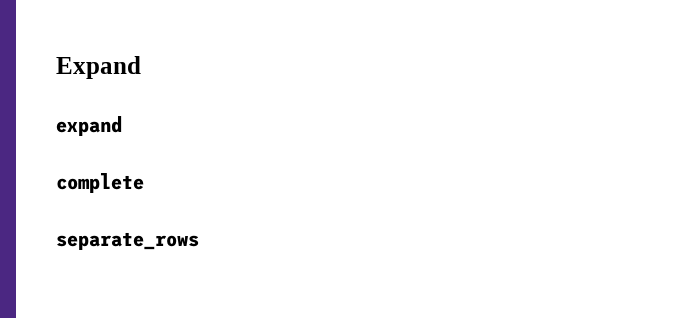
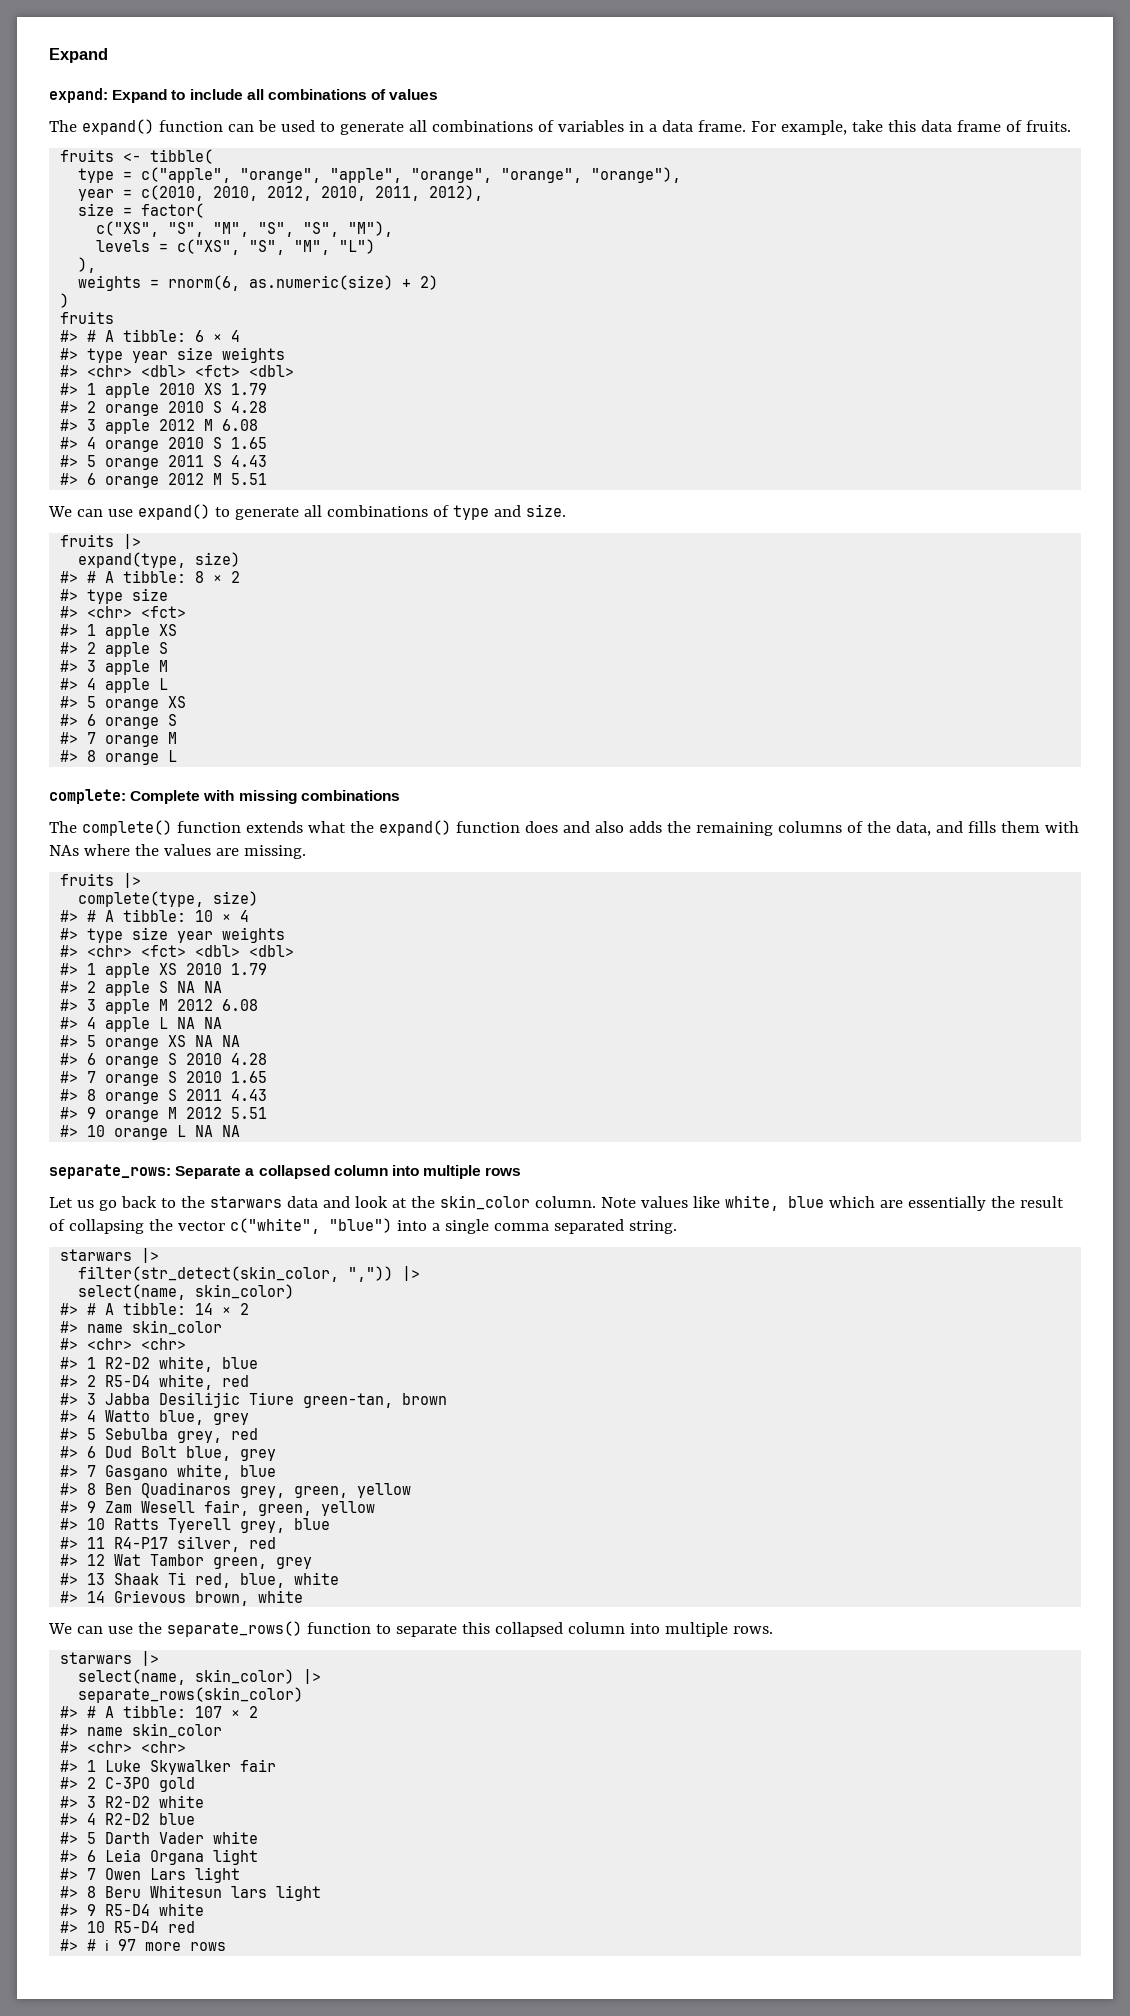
[56,116,122,136] [56,173,144,193] [56,232,199,250] expand // complete // separate_rows -> [49,88,439,103] [49,119,1071,135] [60,149,214,164] [78,167,682,183] [78,185,484,201] [78,203,205,218] [96,221,394,237] [96,239,376,255] [78,257,97,273] [78,275,439,291] [60,293,70,308] [60,311,115,324] [60,329,241,342] [60,347,286,363] [60,365,295,377] [60,383,268,398] [60,401,268,416] [60,419,259,434] [60,437,268,452] [60,455,268,470] [60,473,268,488] [48,504,566,520] [60,534,142,549] [78,552,241,568] [60,570,241,583] [60,588,169,604] [60,606,187,618] [60,624,178,639] [60,642,169,657] [60,660,169,675] [60,678,169,693] [60,696,187,711] [60,714,178,729] [60,732,178,747] [60,750,178,765] [49,789,400,804] [49,820,1079,836] [49,844,306,859] [60,873,142,888] [78,891,259,907] [60,909,250,922] [60,927,286,943] [60,945,295,957] [60,963,268,978] [60,981,223,996] [60,999,259,1014] [60,1017,223,1032] [60,1035,241,1050] [60,1053,268,1068] [60,1071,268,1086] [60,1089,268,1104] [60,1107,268,1122] [60,1125,241,1140] [49,1164,522,1179] [49,1195,1064,1211] [49,1218,677,1234] [60,1248,160,1263] [78,1266,421,1282] [78,1284,295,1300] [60,1302,250,1315] [60,1320,223,1335] [60,1338,187,1350] [60,1356,259,1372] [60,1374,250,1390] [60,1392,448,1408] [60,1410,250,1425] [60,1428,259,1443] [60,1446,277,1461] [60,1464,277,1480] [60,1482,412,1498] [60,1500,376,1516] [60,1518,331,1533] [60,1536,277,1552] [60,1554,313,1569] [60,1572,340,1588] [60,1590,304,1606] [48,1621,773,1637] [60,1651,160,1666] [78,1669,322,1685] [78,1687,304,1703] [60,1705,259,1718] [60,1723,223,1738] [60,1741,187,1753] [60,1759,277,1775] [60,1777,196,1792] [60,1795,205,1808] [60,1813,196,1825] [60,1831,259,1844] [60,1849,259,1865] [60,1867,241,1883] [60,1885,322,1901] [60,1903,205,1916] [60,1921,196,1933] [60,1939,227,1951] expand: Expand to include all combinations of values // The expand() function can be used to generate all combinations of variables in a data frame. For example, take this data frame of fruits. // fruits <- tibble( // type = c("apple", "orange", "apple", "orange", "orange", "orange"), // year = c(2010, 2010, 2012, 2010, 2011, 2012), // size = factor( // c("XS", "S", "M", "S", "S", "M"), // levels = c("XS", "S", "M", "L") // ), // weights = rnorm(6, as.numeric(size) + 2) // ) // fruits // #> # A tibble: 6 × 4 // #> type year size weights // #> <chr> <dbl> <fct> <dbl> // #> 1 apple 2010 XS 1.79 // #> 2 orange 2010 S 4.28 // #> 3 apple 2012 M 6.08 // #> 4 orange 2010 S 1.65 // #> 5 orange 2011 S 4.43 // #> 6 orange 2012 M 5.51 // We can use expand() to generate all combinations of type and size. // fruits |> // expand(type, size) // #> # A tibble: 8 × 2 // #> type size // #> <chr> <fct> // #> 1 apple XS // #> 2 apple S // #> 3 apple M // #> 4 apple L // #> 5 orange XS // #> 6 orange S // #> 7 orange M // #> 8 orange L // complete: Complete with missing combinations // The complete() function extends what the expand() function does and also adds the remaining columns of the data, and fills them with NAs where the values are missing. // fruits |> // complete(type, size) // #> # A tibble: 10 × 4 // #> type size year weights // #> <chr> <fct> <dbl> <dbl> // #> 1 apple XS 2010 1.79 // #> 2 apple S NA NA // #> 3 apple M 2012 6.08 // #> 4 apple L NA NA // #> 5 orange XS NA NA // #> 6 orange S 2010 4.28 // #> 7 orange S 2010 1.65 // #> 8 orange S 2011 4.43 // #> 9 orange M 2012 5.51 // #> 10 orange L NA NA // separate_rows: Separate a collapsed column into multiple rows // Let us go back to the starwars data and look at the skin_color column. Note values like white, blue which are essentially the result of collapsing the vector c("white", "blue") into a single comma separated string. // starwars |> // filter(str_detect(skin_color, ",")) |> // select(name, skin_color) // #> # A tibble: 14 × 2 // #> name skin_color // #> <chr> <chr> // #> 1 R2-D2 white, blue // #> 2 R5-D4 white, red // #> 3 Jabba Desilijic Tiure green-tan, brown // #> 4 Watto blue, grey // #> 5 Sebulba grey, red // #> 6 Dud Bolt blue, grey // #> 7 Gasgano white, blue // #> 8 Ben Quadinaros grey, green, yellow // #> 9 Zam Wesell fair, green, yellow // #> 10 Ratts Tyerell grey, blue // #> 11 R4-P17 silver, red // #> 12 Wat Tambor green, grey // #> 13 Shaak Ti red, blue, white // #> 14 Grievous brown, white // We can use the separate_rows() function to separate this collapsed column into multiple rows. // starwars |> // select(name, skin_color) |> // separate_rows(skin_color) // #> # A tibble: 107 × 2 // #> name skin_color // #> <chr> <chr> // #> 1 Luke Skywalker fair // #> 2 C-3PO gold // #> 3 R2-D2 white // #> 4 R2-D2 blue // #> 5 Darth Vader white // #> 6 Leia Organa light // #> 7 Owen Lars light // #> 8 Beru Whitesun lars light // #> 9 R5-D4 white // #> 10 R5-D4 red // #> # ℹ 97 more rows

